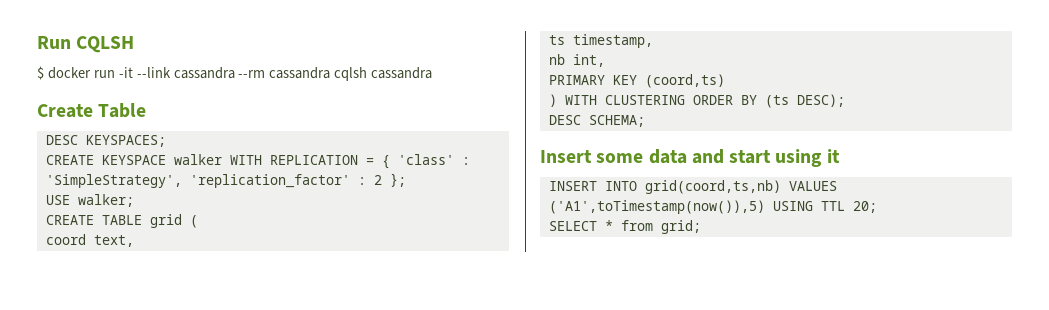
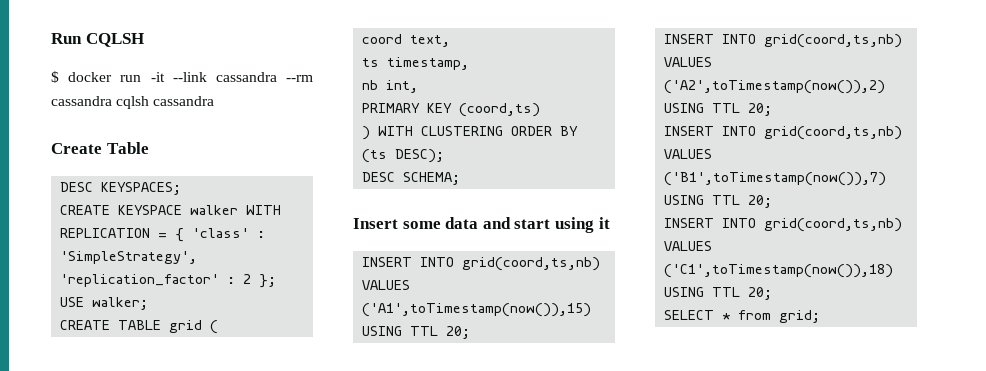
[548,200,765,214] ('A1',toTimestamp(now()),5) -> [362,303,592,317] [362,326,471,339] [664,34,903,48] [664,57,713,67] [664,80,886,94] [664,103,773,116] [664,126,903,140] [664,149,713,159] [664,172,887,186] [664,195,773,208] [664,218,903,232] [664,241,713,251] [664,264,894,278] ('A1',toTimestamp(now()),15) USING TTL 20; // INSERT INTO grid(coord,ts,nb) VALUES ('A2',toTimestamp(now()),2) USING TTL 20; // INSERT INTO grid(coord,ts,nb) VALUES ('B1',toTimestamp(now()),7) USING TTL 20; // INSERT INTO grid(coord,ts,nb) VALUES ('C1',toTimestamp(now()),18)

